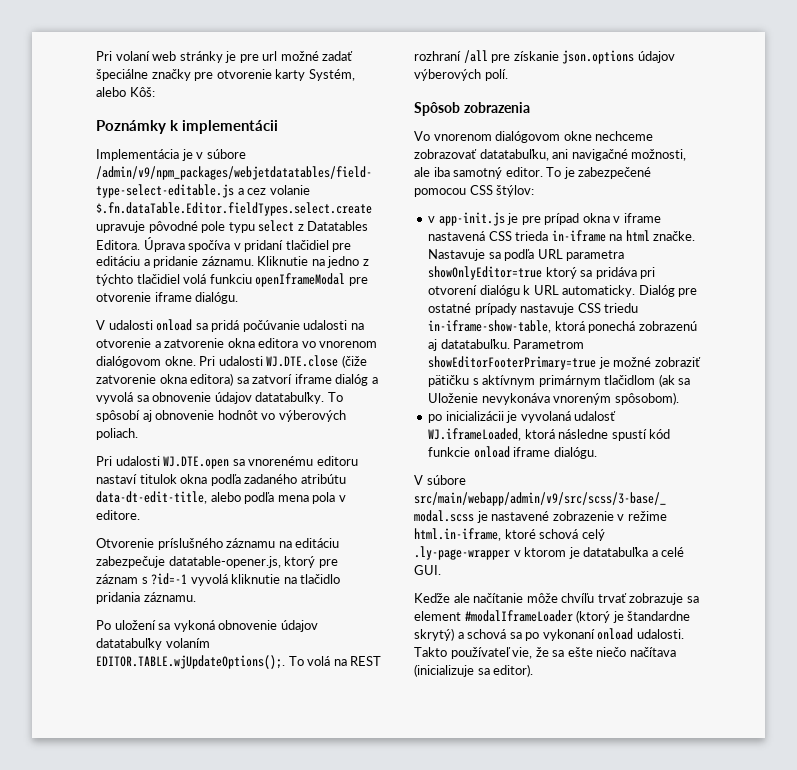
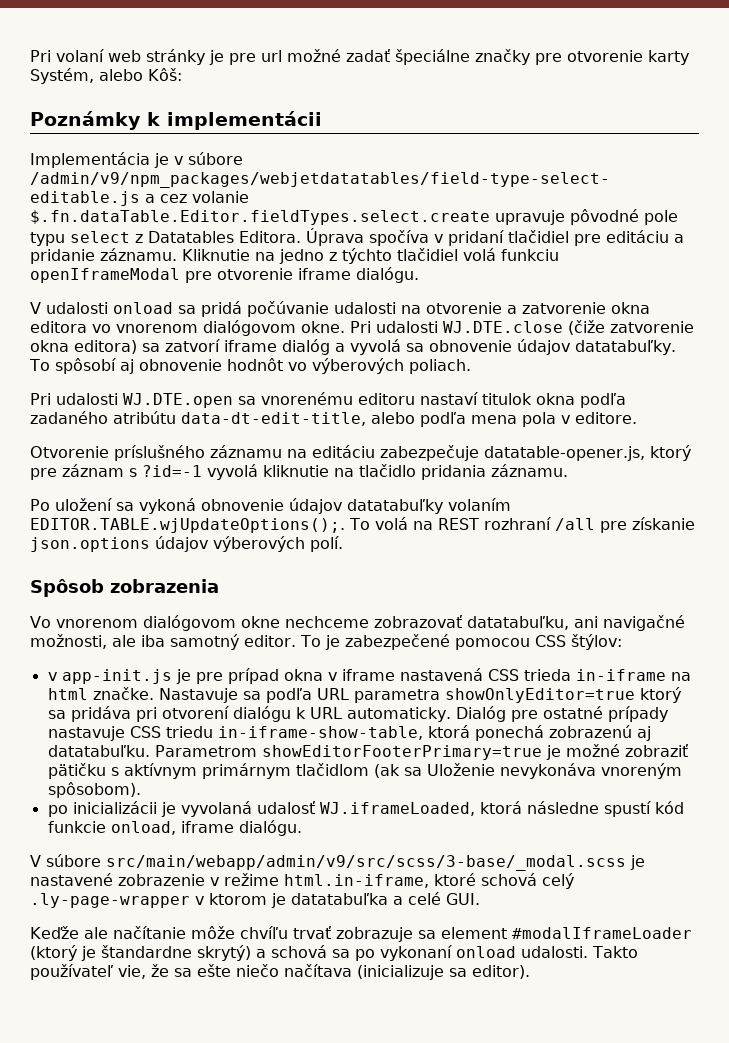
[473,446,510,458] onload -> [110,821,176,835] onload,

